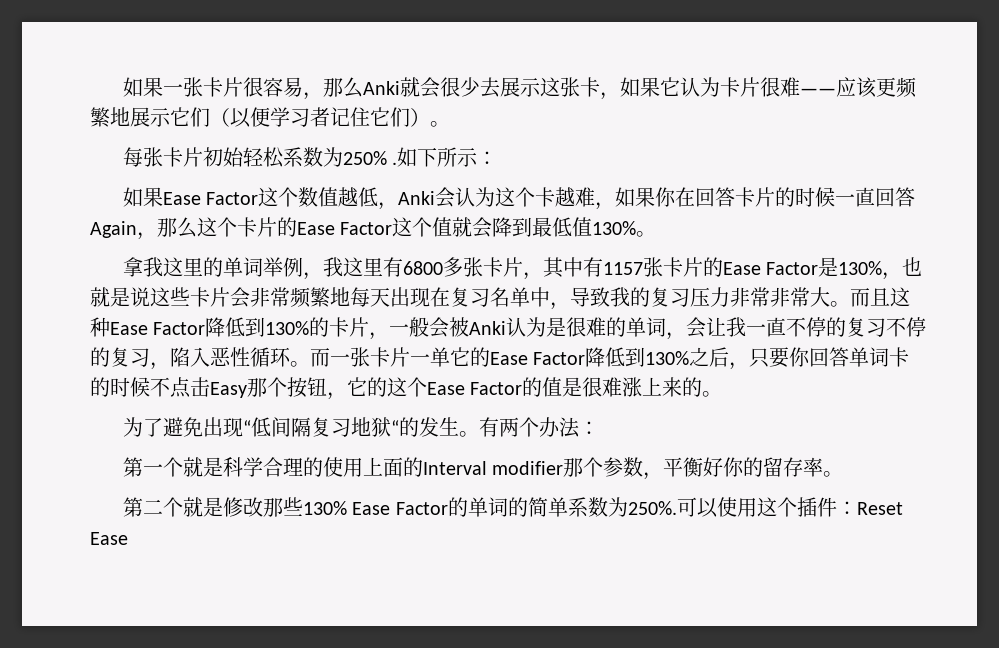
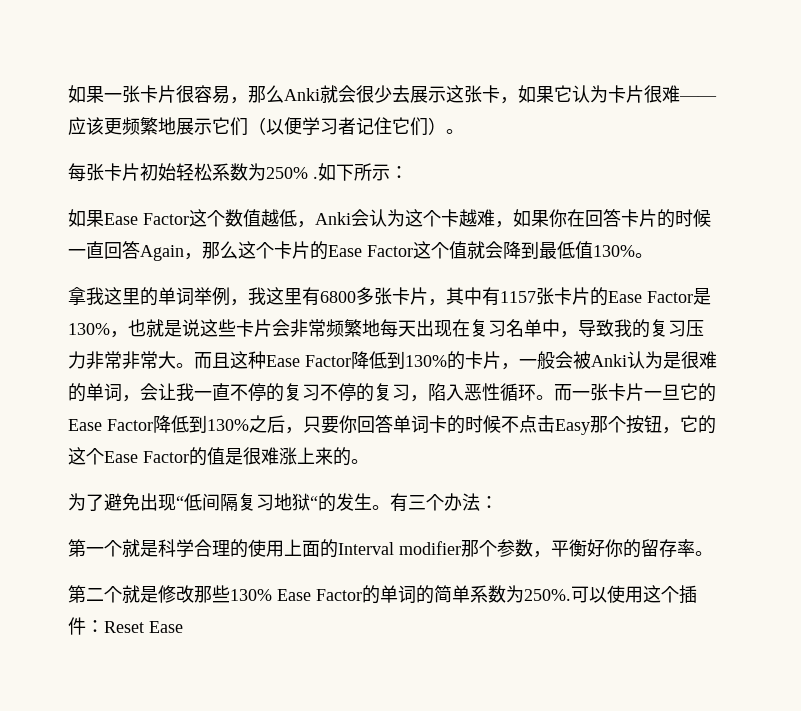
[430,347,450,367] 单 -> [662,384,680,400] 旦
[499,417,520,437] 两 -> [408,495,426,510] 三

